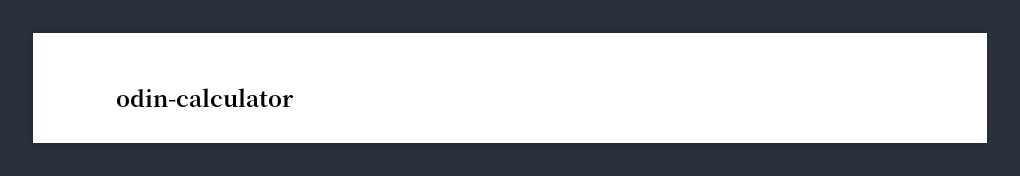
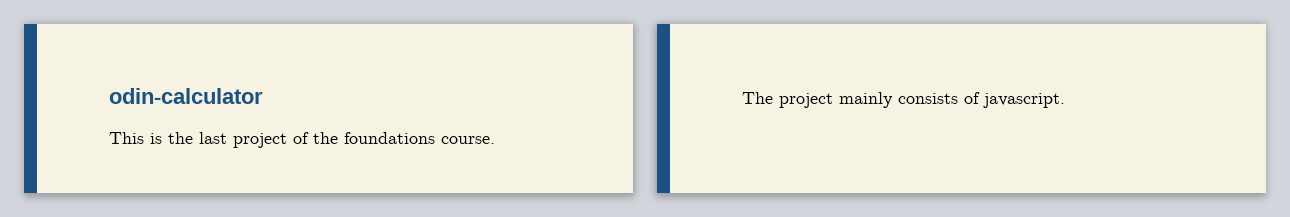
(294, 97) none -> [109,132,495,148] [742,92,1065,108] // This is the last project of the foundations course. // The project mainly consists of javascript.

